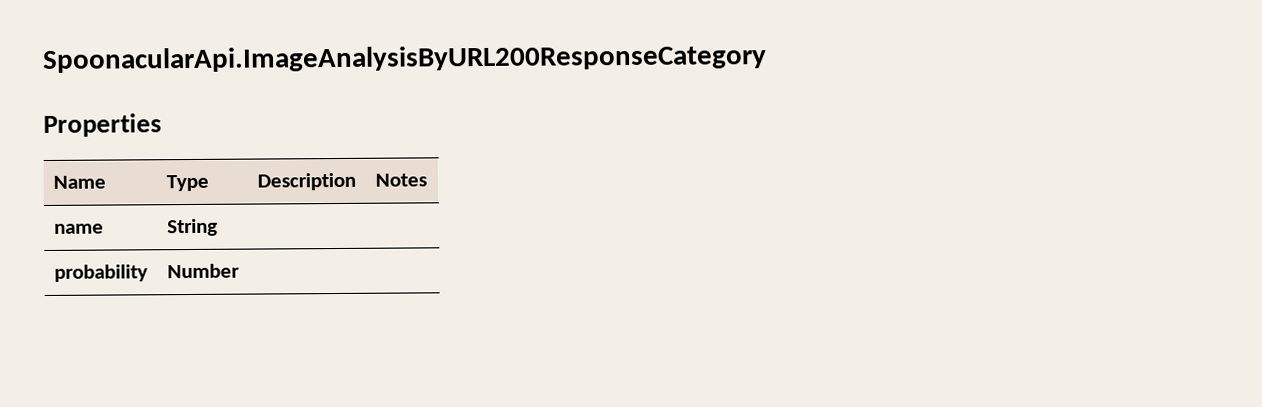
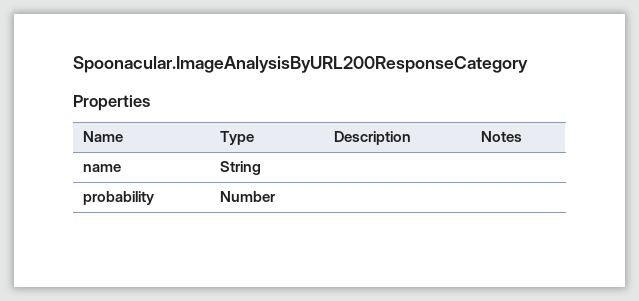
[42,44,767,73] SpoonacularApi.ImageAnalysisByURL200ResponseCategory -> [73,56,528,73] Spoonacular.ImageAnalysisByURL200ResponseCategory

